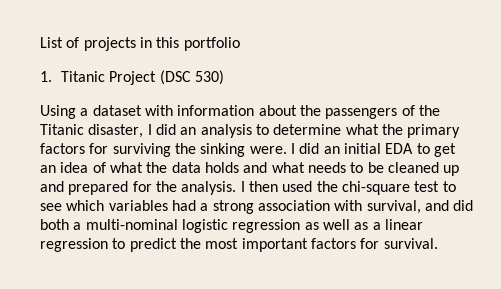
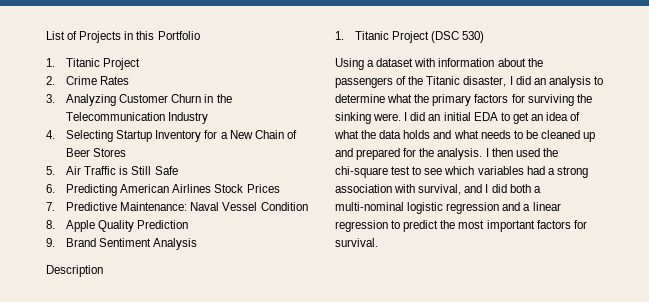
[83,37,136,51] projects -> [79,31,122,43] Projects
[183,37,240,51] portfolio -> [157,31,200,40] [46,58,141,70] [46,76,130,85] [46,94,232,106] [66,112,209,124] [46,130,297,142] [66,148,127,157] [46,166,178,175] [46,184,280,196] [46,202,308,211] [46,220,189,232] [46,238,198,250] [46,265,103,277] Portfolio // 1. Titanic Project // 2. Crime Rates // 3. Analyzing Customer Churn in the Telecommunication Industry // 4. Selecting Startup Inventory for a New Chain of Beer Stores // 5. Air Traffic is Still Safe // 6. Predicting American Airlines Stock Prices // 7. Predictive Maintenance: Naval Vessel Condition // 8. Apple Quality Prediction // 9. Brand Sentiment Analysis // Description
(449, 205) none -> [485,184,489,193] I
[304,219,369,230] as well as -> [502,202,521,211] and

